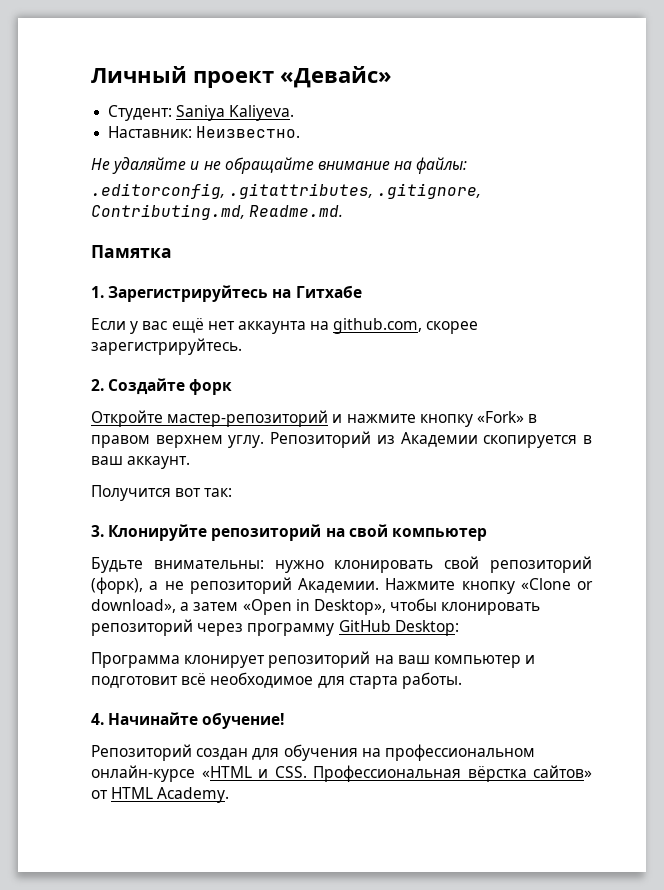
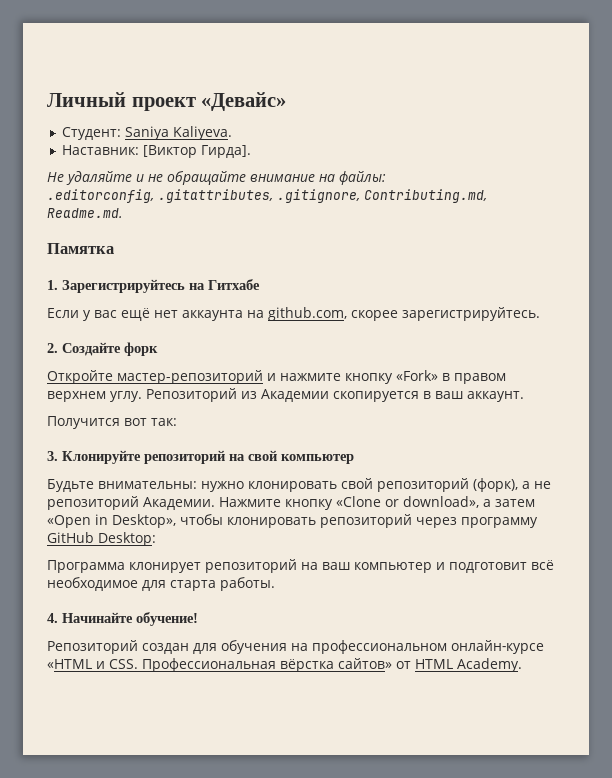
[196,126,301,138] Неизвестно. -> [142,145,251,158] [Виктор Гирда].

